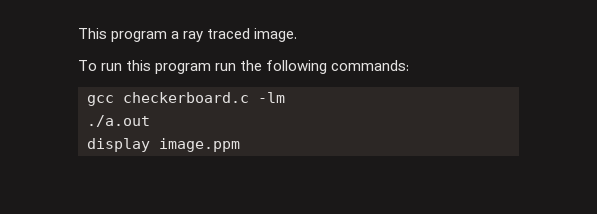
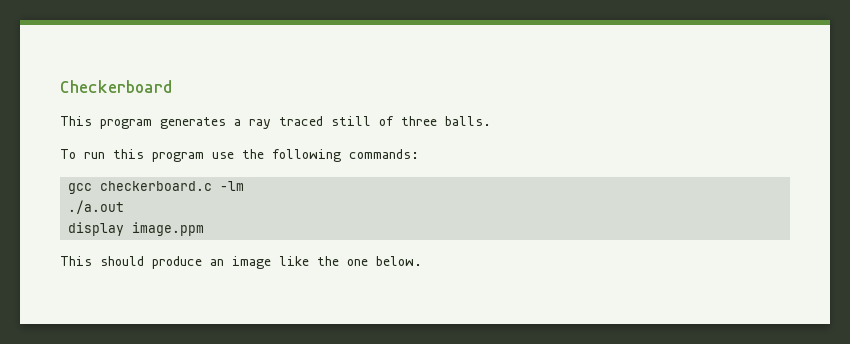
(78, 33) none -> [60,80,172,93] Checkerboard //
(168, 36) none -> [160,117,226,129] generates
[254,28,298,42] image. -> [331,116,491,126] still of three balls.
[215,63,237,71] run -> [212,152,234,159] use
(240, 145) none -> [60,256,422,269] // This should produce an image like the one below.

